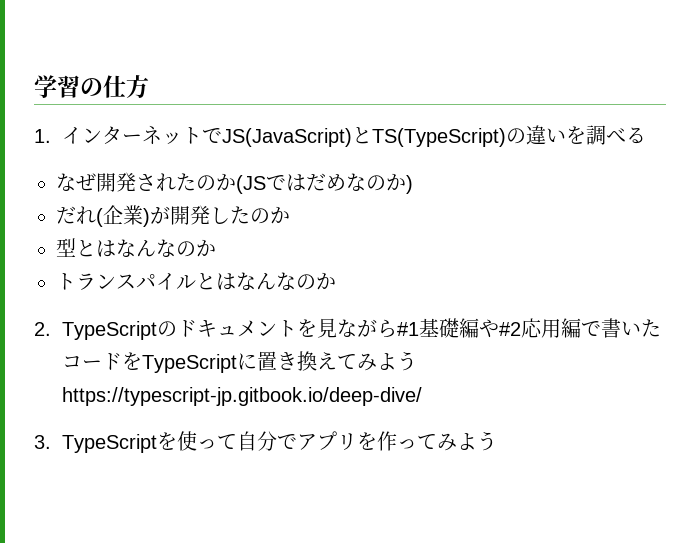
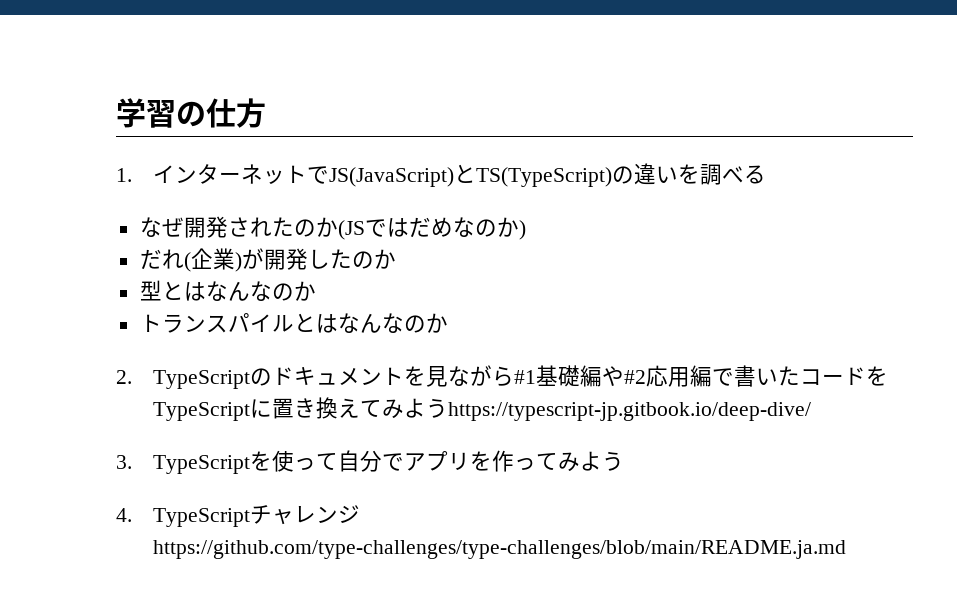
(497, 441) none -> [116,505,360,527] [152,540,846,559] // 4. TypeScriptチャレンジhttps://github.com/type-challenges/type-challenges/blob/main/README.ja.md

